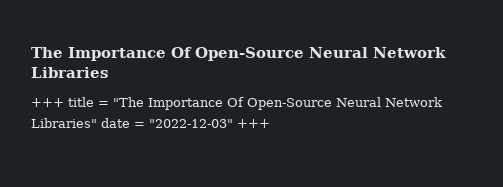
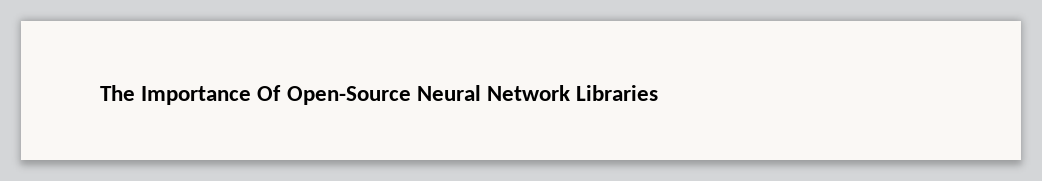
[31,97,442,110] [31,118,270,128] // +++ title = "The Importance Of Open-Source Neural Network Libraries" date = "2022-12-03" +++ -> (659, 93) none

